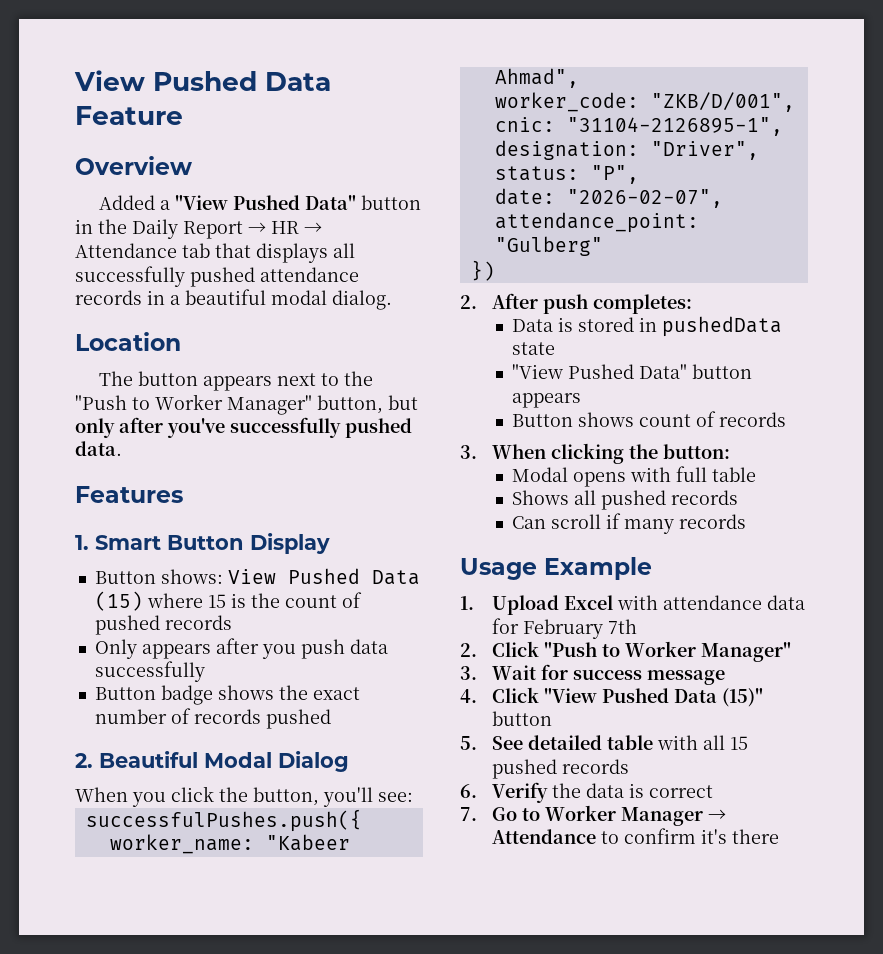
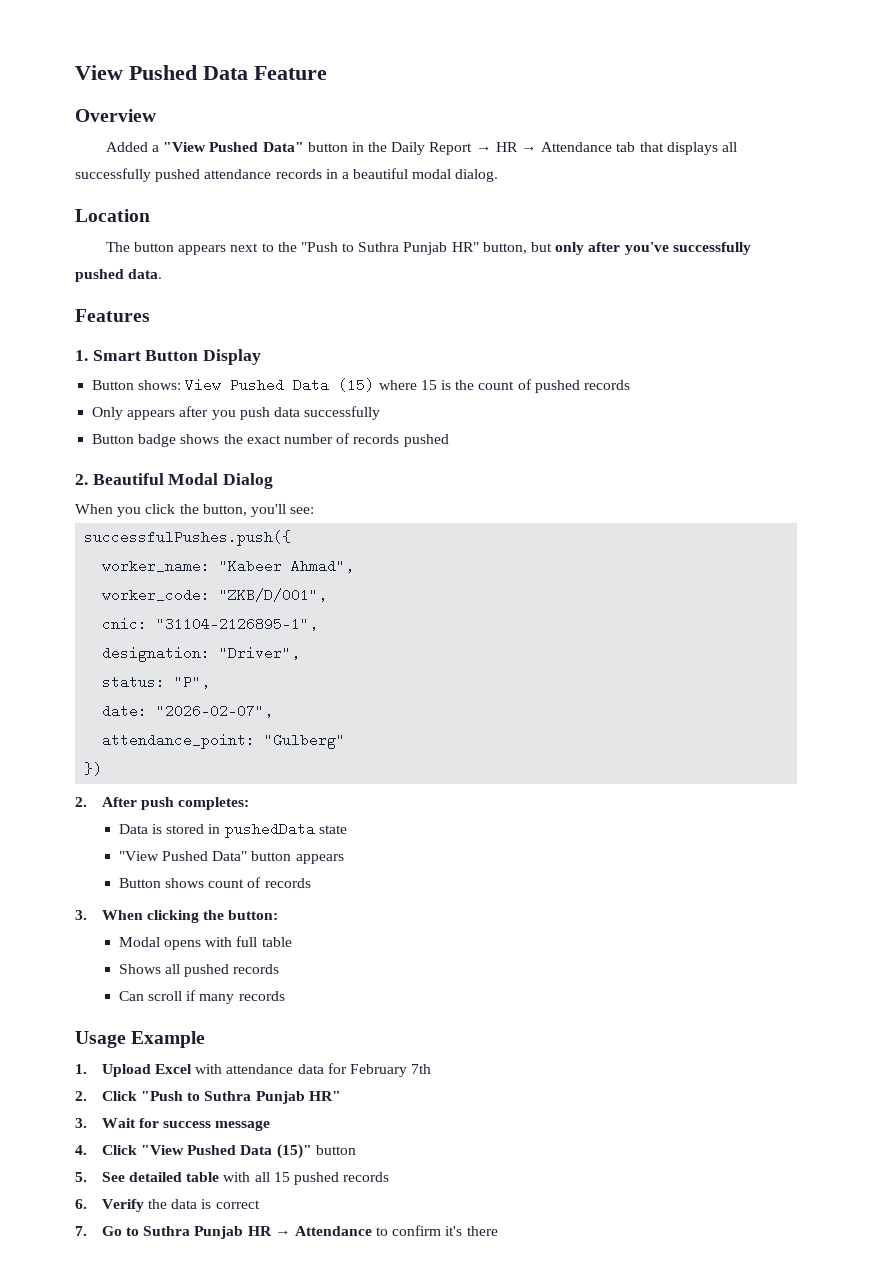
[155,394,312,415] Worker Manager" -> [358,242,479,255] Suthra Punjab HR"
[625,641,792,662] Worker Manager" -> [204,1091,341,1104] Suthra Punjab HR"
[545,805,704,826] Worker Manager -> [143,1226,272,1239] Suthra Punjab HR

